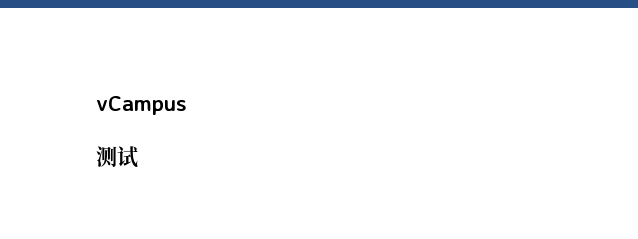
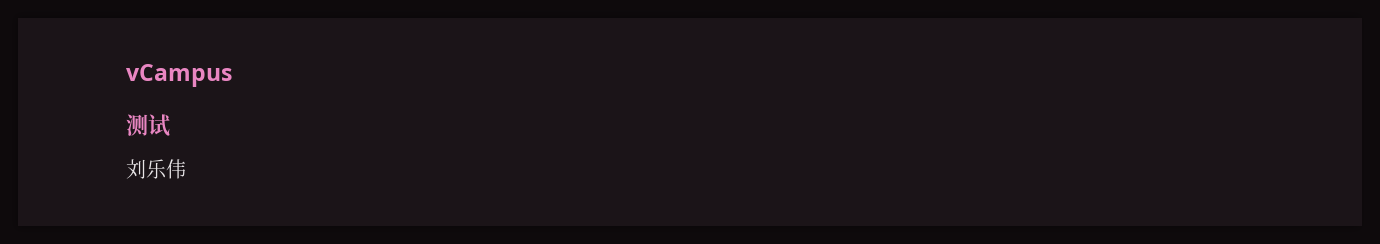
(138, 157) none -> [126,159,186,179] // 刘乐伟

